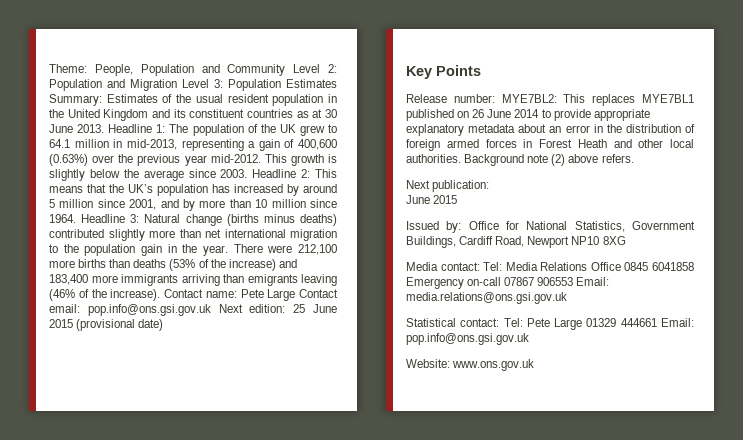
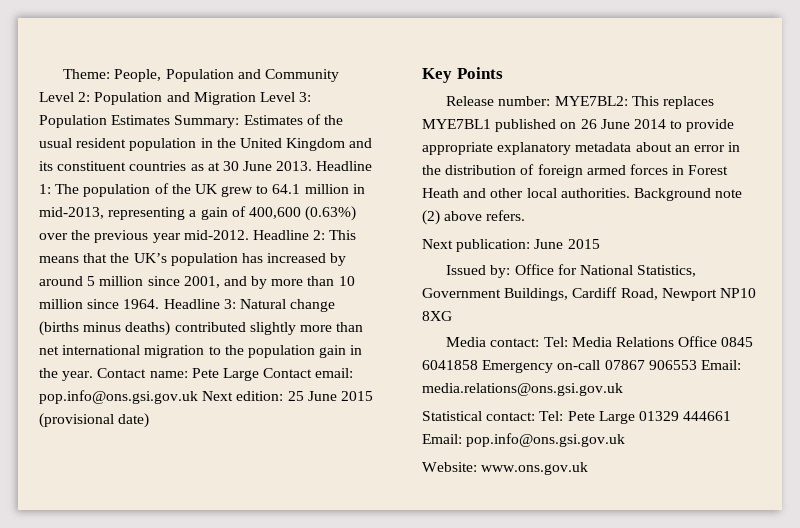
[264,154,337,166] [49,169,248,181] This growth is slightly below the average since 2003. -> (249, 235) none
[233,244,337,255] [49,259,297,271] [49,274,337,286] [49,289,161,301] There were 212,100 more births than deaths (53% of the increase) and 183,400 more immigrants arriving than emigrants leaving (46% of the increase). -> (94, 376) none
(490, 186) // -> (531, 245) none

